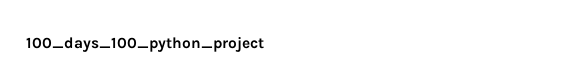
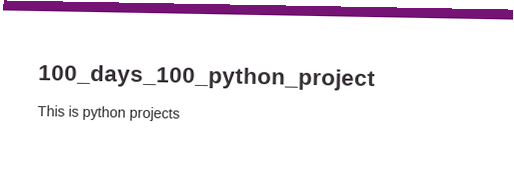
(264, 44) none -> [37,105,180,122] // This is python projects

